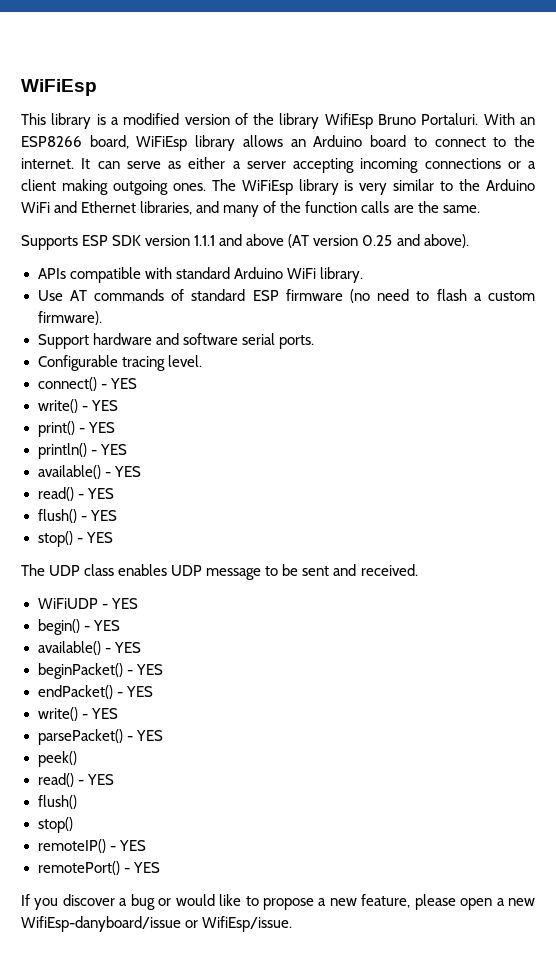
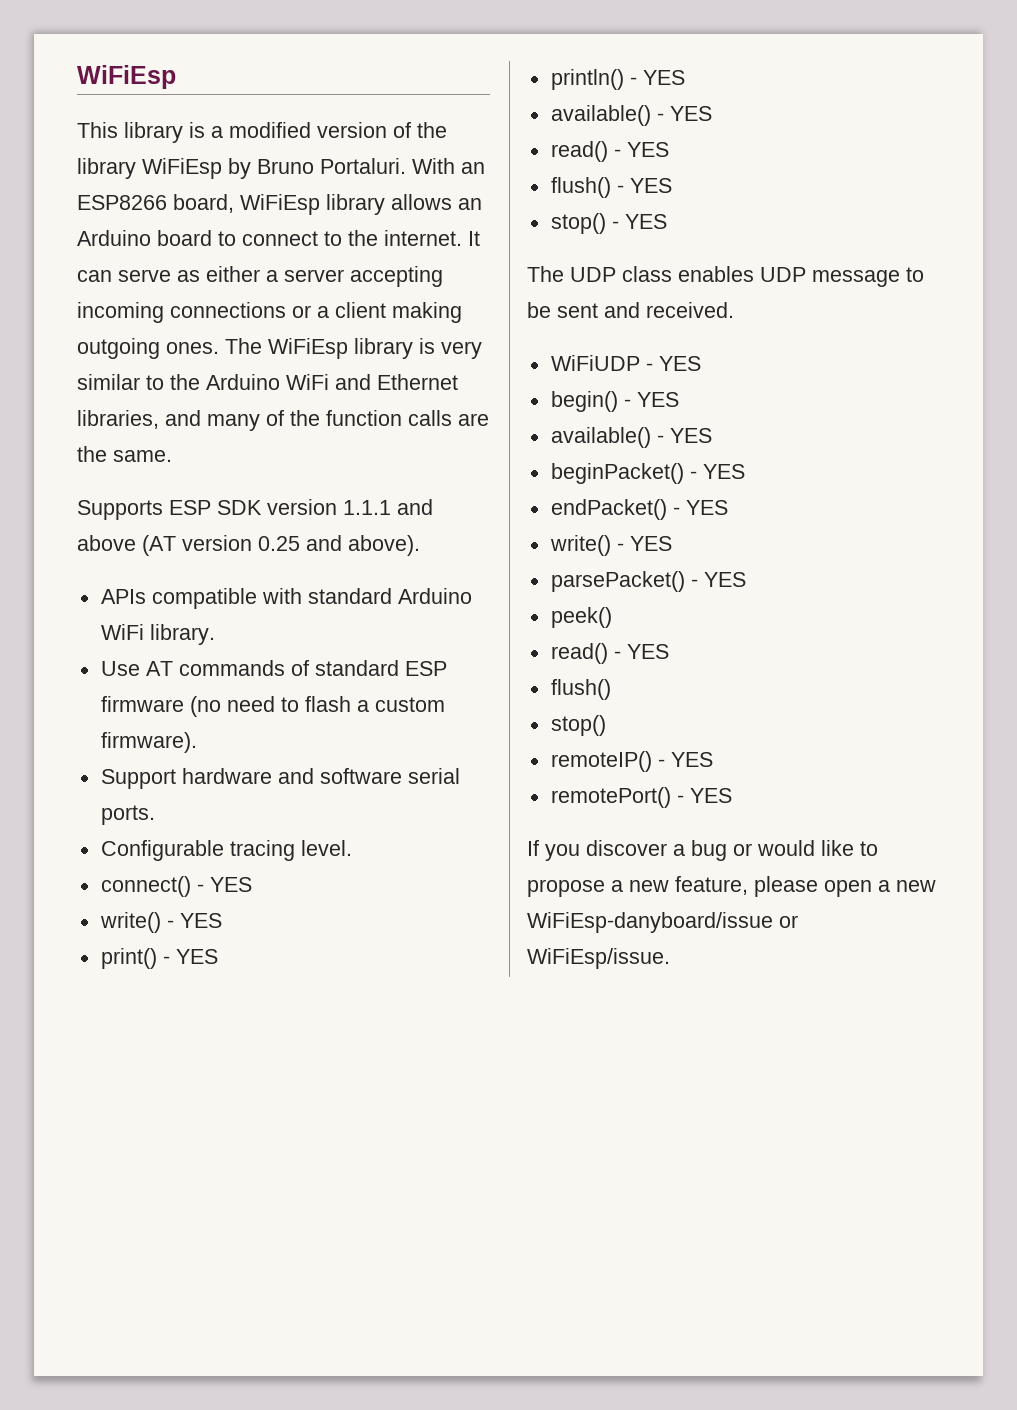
[324,113,373,129] WifiEsp -> [142,158,251,179] WiFiEsp by
[21,916,293,932] WifiEsp-danyboard/issue or WifiEsp/issue. -> [527,912,798,933] [527,948,670,969] WiFiEsp-danyboard/issue or WiFiEsp/issue.

